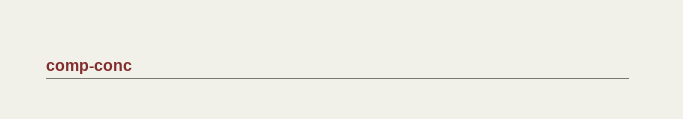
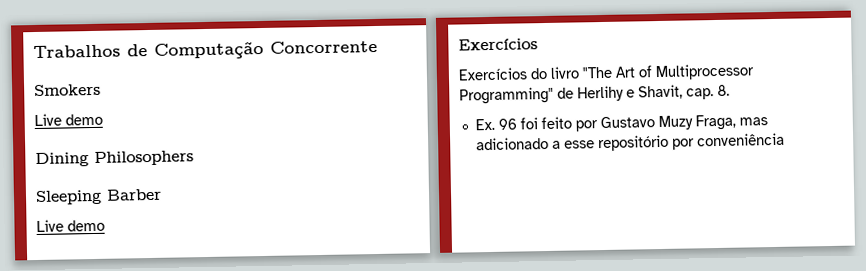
[46,62,132,74] comp-conc -> [33,39,378,60] [34,83,101,97] [34,113,103,127] [35,150,194,168] [35,188,162,206] [36,219,105,233] [458,38,538,51] [458,63,755,81] [459,84,730,105] [474,114,768,132] [475,132,785,152] Trabalhos de Computação Concorrente // Smokers // Live demo // Dining Philosophers // Sleeping Barber // Live demo // Exercícios // Exercícios do livro "The Art of Multiprocessor Programming" de Herlihy e Shavit, cap. 8. // Ex. 96 foi feito por Gustavo Muzy Fraga, mas adicionado a esse repositório por conveniência

